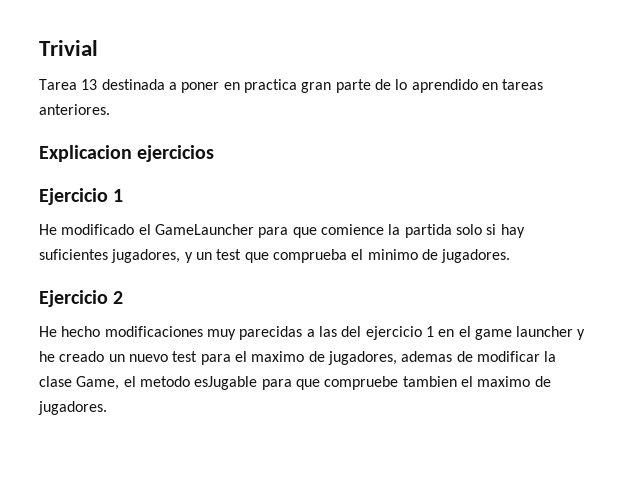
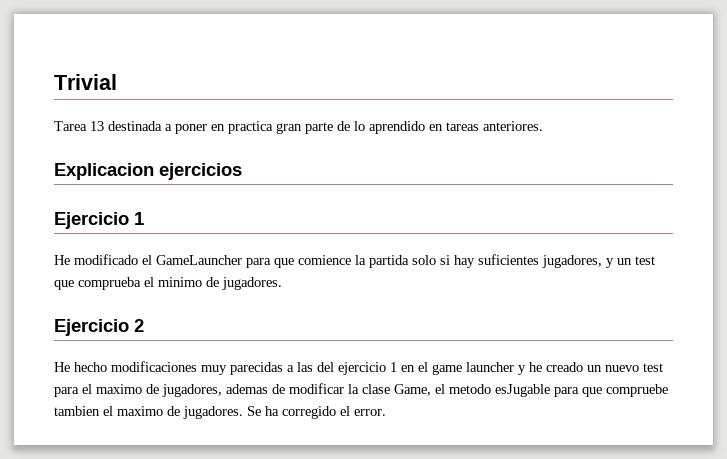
(107, 408) none -> [247,406,386,419] Se ha corregido el error.

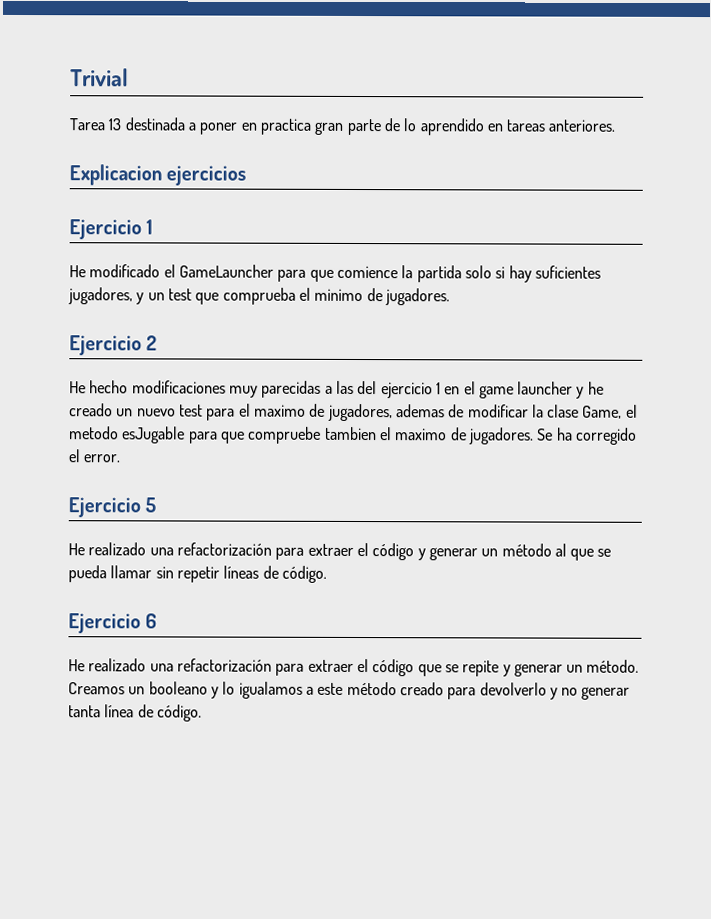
(386, 412) none -> [68,497,157,518] [68,542,612,561] [68,565,327,583] [68,613,158,634] [68,658,640,677] [68,681,631,700] [68,704,202,722] // Ejercicio 5 // He realizado una refactorización para extraer el código y generar un método al que se pueda llamar sin repetir líneas de código. // Ejercicio 6 // He realizado una refactorización para extraer el código que se repite y generar un método. Creamos un booleano y lo igualamos a este método creado para devolverlo y no generar tanta línea de código.

